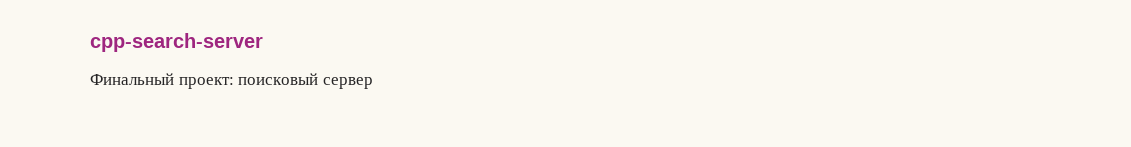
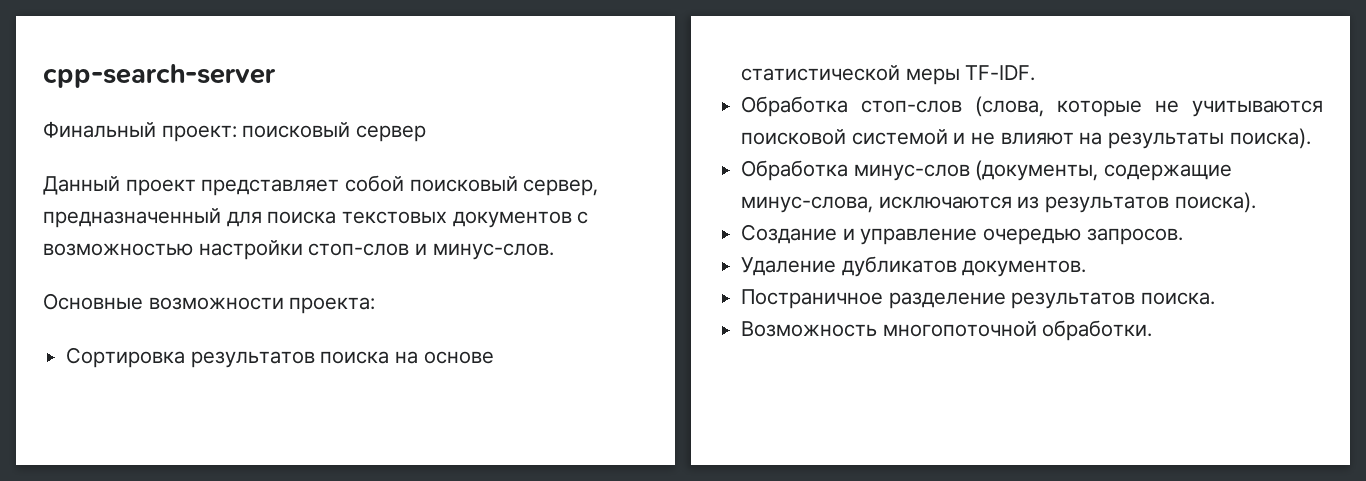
(373, 83) none -> [43,175,599,196] [43,208,589,228] [43,240,554,260] [43,293,376,314] [66,347,494,368] [741,65,1036,85] [741,96,1323,117] [741,128,1311,149] [741,160,1233,181] [741,192,1256,213] [741,224,1183,245] [741,256,1087,277] [741,289,1216,309] [741,320,1153,341] // Данный проект представляет собой поисковый сервер, предназначенный для поиска текстовых документов с возможностью настройки стоп-слов и минус-слов. // Основные возможности проекта: // Сортировка результатов поиска на основе статистической меры TF-IDF. // Обработка стоп-слов (слова, которые не учитываются поисковой системой и не влияют на результаты поиска). // Обработка минус-слов (документы, содержащие минус-слова, исключаются из результатов поиска). // Создание и управление очередью запросов. // Удаление дубликатов документов. // Постраничное разделение результатов поиска. // Возможность многопоточной обработки.

